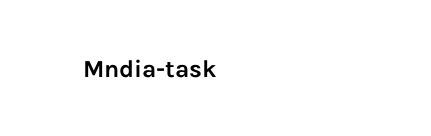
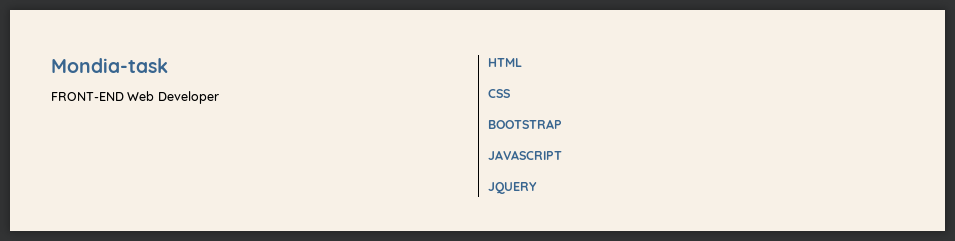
[83,59,217,78] Mndia-task -> [51,58,168,73] [51,91,219,104] [488,58,522,67] [488,89,510,98] [488,119,562,129] [488,150,562,160] [488,182,537,194] Mondia-task // FRONT-END Web Developer // HTML // CSS // BOOTSTRAP // JAVASCRIPT // JQUERY

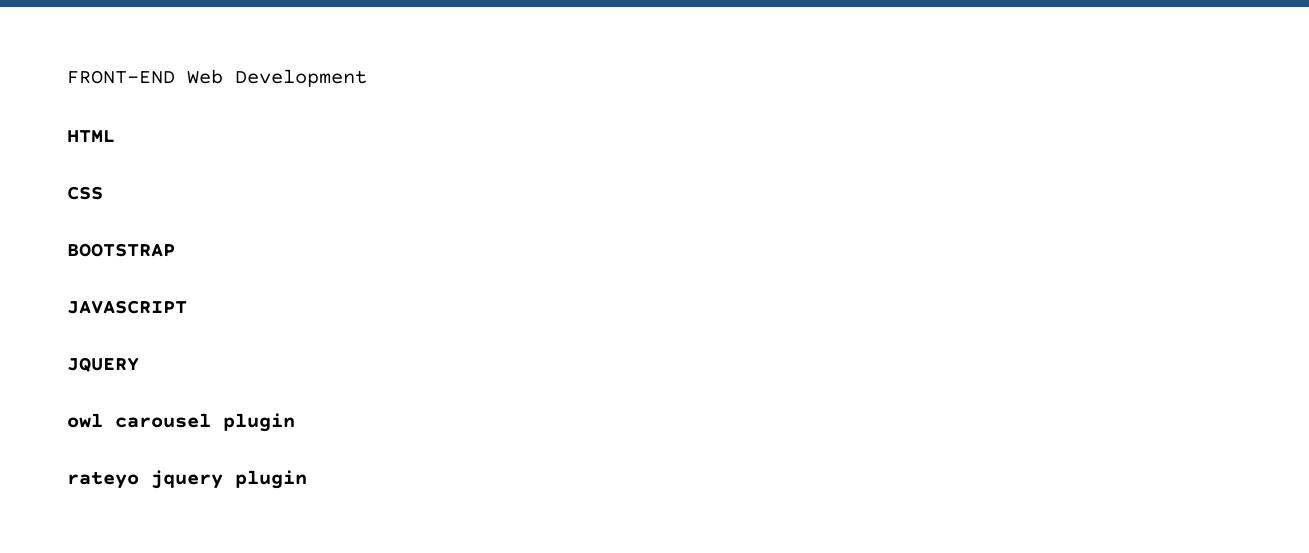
[51,58,168,73] Mondia-task // -> (67, 77) none
[157,91,219,104] Developer -> [235,69,367,87] Development
(537, 188) none -> [67,413,295,432] [67,470,307,489] // owl carousel plugin // rateyo jquery plugin

